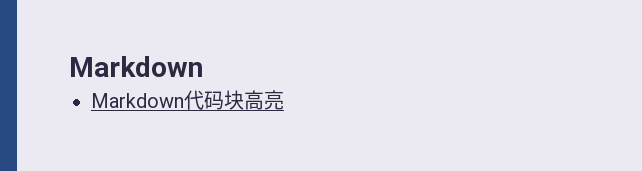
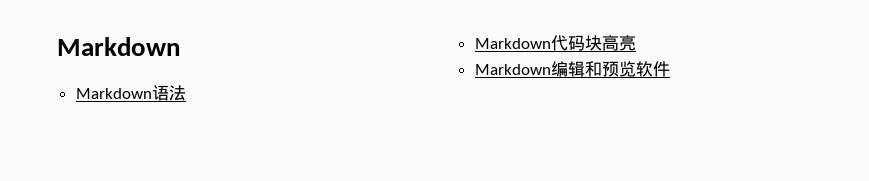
[69,56,203,77] Markdown -> [57,37,180,56] [75,85,186,101] Markdown // Markdown语法
(284, 100) none -> [474,61,670,77] // Markdown编辑和预览软件

